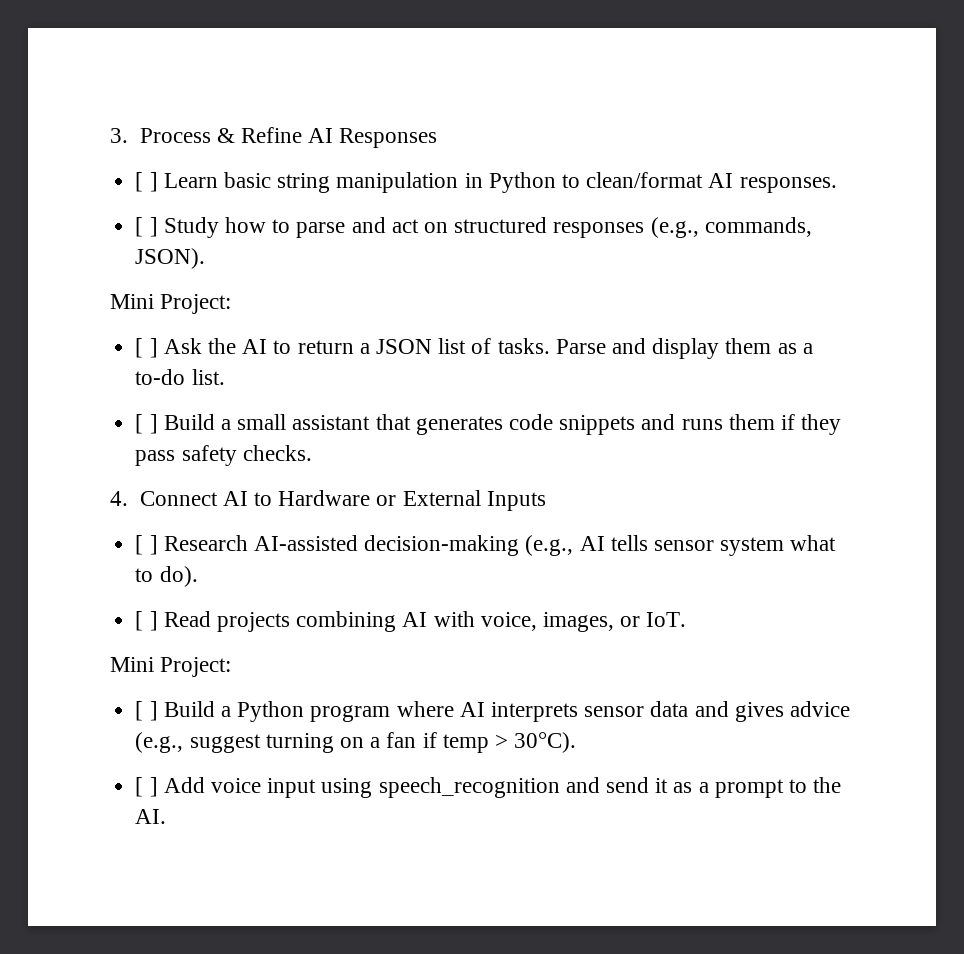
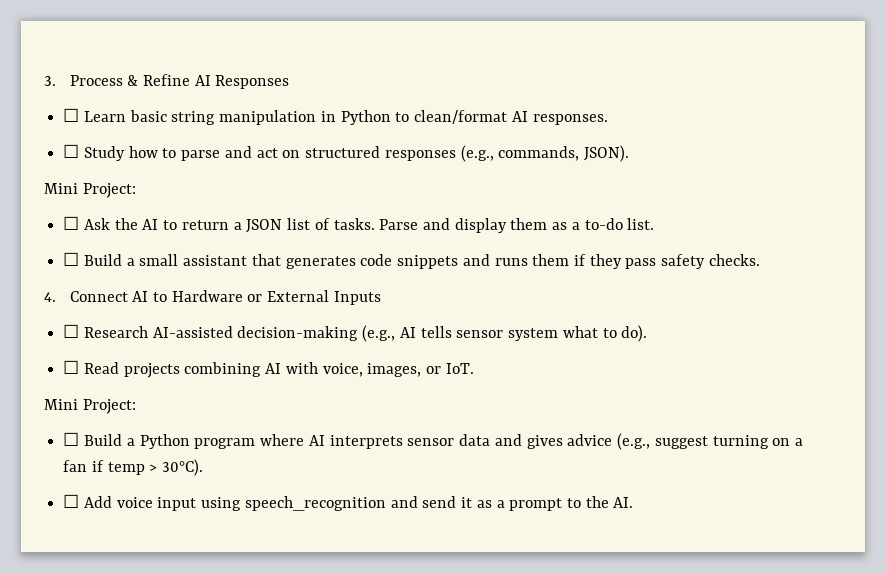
[135,172,158,192] [ ] -> [63,108,80,122] ☐
[135,217,158,237] [ ] -> [63,144,80,158] ☐
[135,338,158,358] [ ] -> [63,216,80,230] ☐
[135,414,158,434] [ ] -> [63,252,80,266] ☐
[135,535,158,555] [ ] -> [63,324,80,338] ☐
[135,611,158,631] [ ] -> [63,360,80,374] ☐
[135,701,158,721] [ ] -> [63,432,80,446] ☐
[135,777,158,797] [ ] -> [63,494,80,508] ☐

